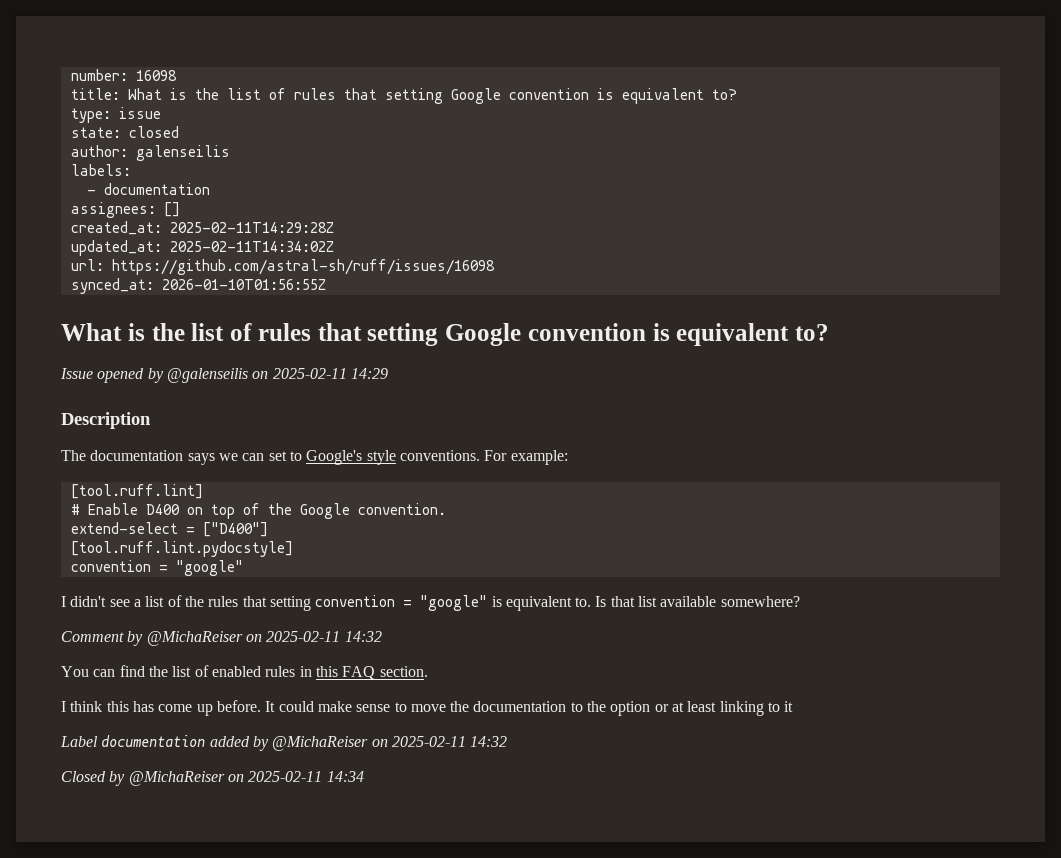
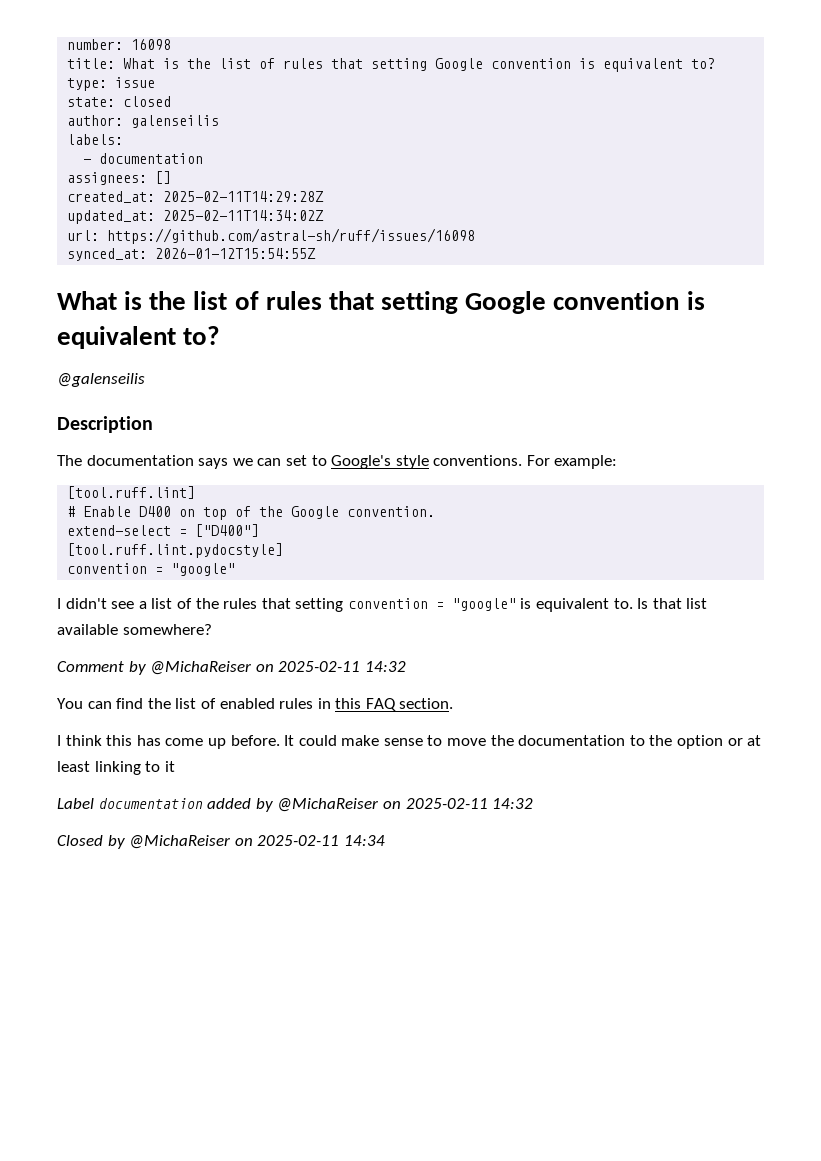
[161,279,326,290] 2026-01-10T01:56:55Z -> [155,248,317,259] 2026-01-12T15:54:55Z
[60,368,388,383] Issue opened by @galenseilis on 2025-02-11 14:29 -> [57,373,145,387] @galenseilis

